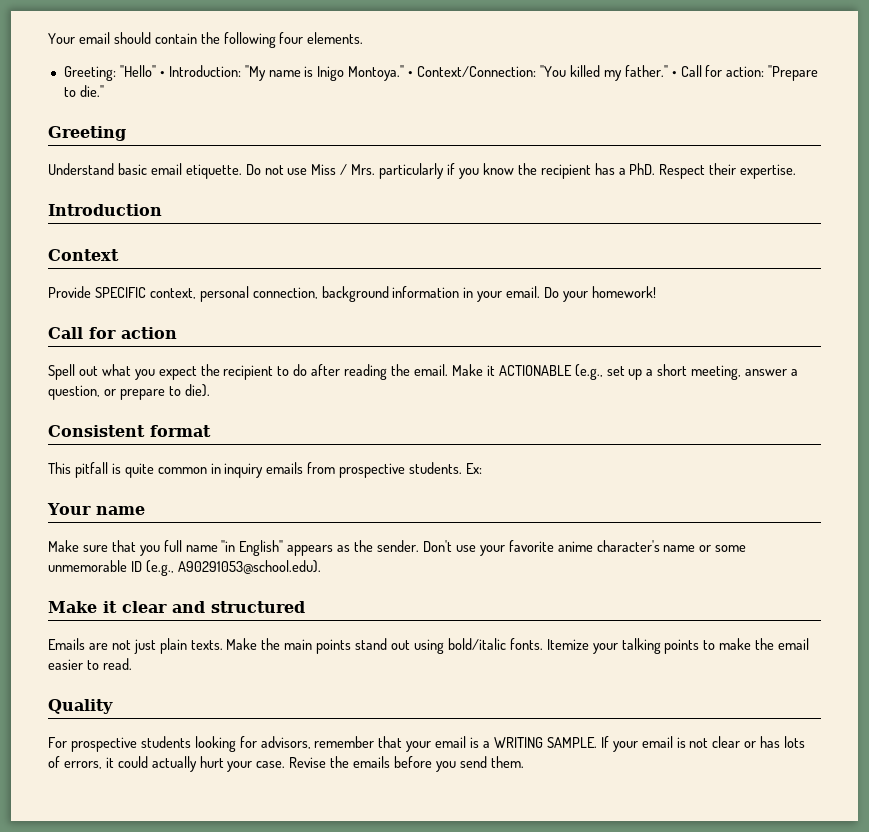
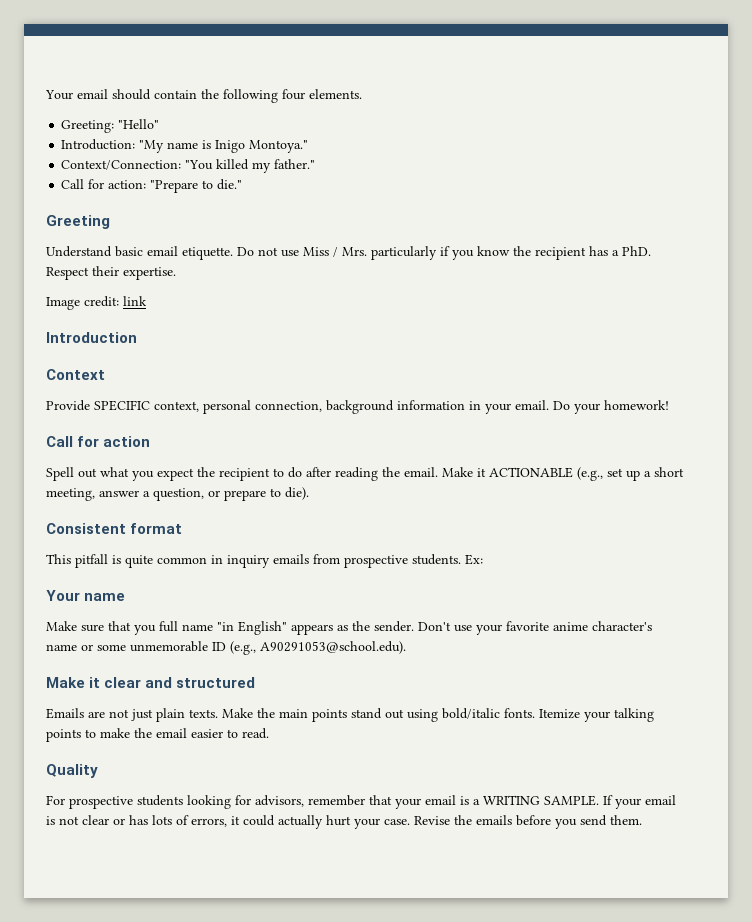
[159,71,165,77] • -> (160, 124) //
[408,71,414,77] • -> (309, 146) //
[671,71,677,77] • -> (316, 164) //
(797, 171) none -> [46,296,147,310] // Image credit: link

